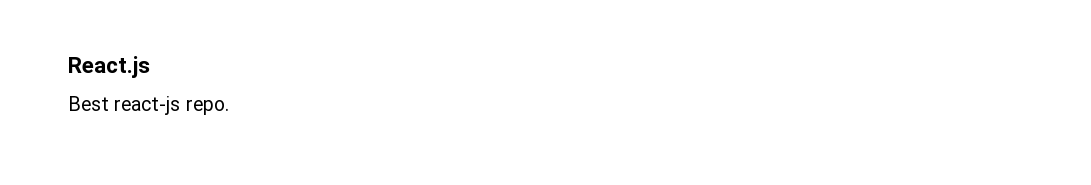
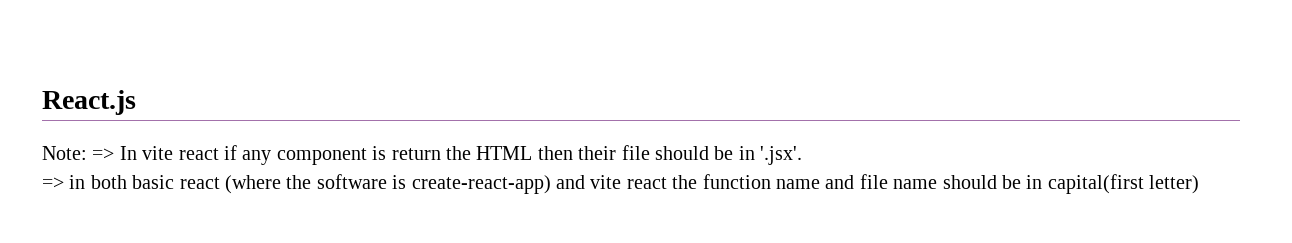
[68,96,229,115] Best react-js repo. -> [42,145,803,165] [42,174,1200,194] Note: => In vite react if any component is return the HTML then their file should be in '.jsx'. // => in both basic react (where the software is create-react-app) and vite react the function name and file name should be in capital(first letter)

